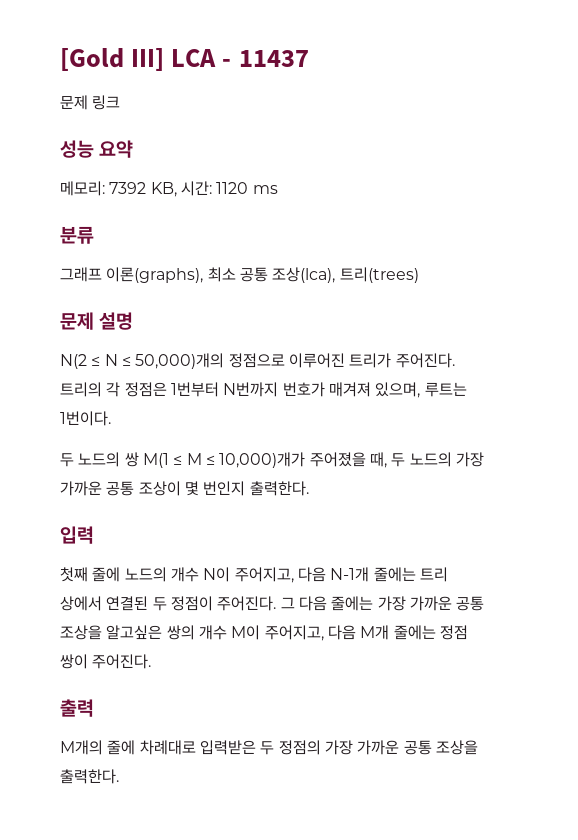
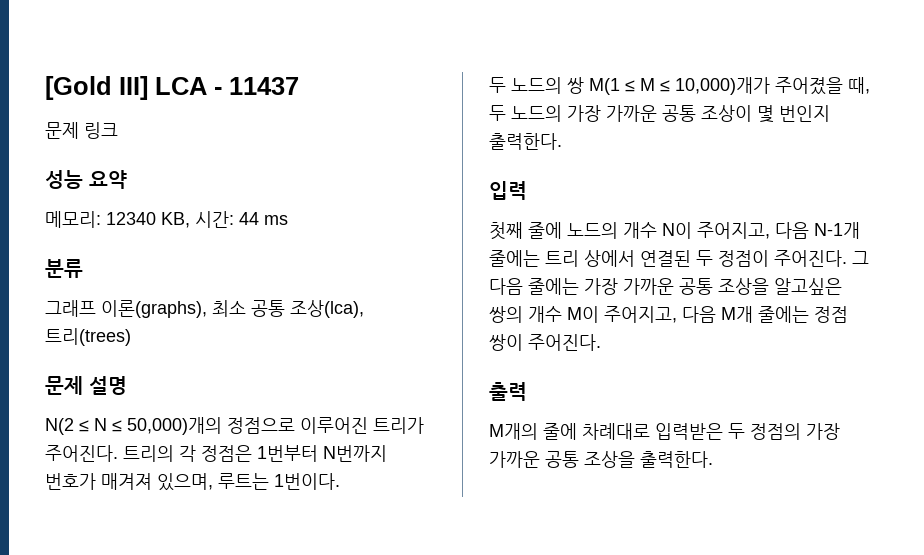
[109,182,147,194] 7392 -> [106,212,156,225] 12340
[216,182,249,194] 1120 -> [239,212,259,225] 44

